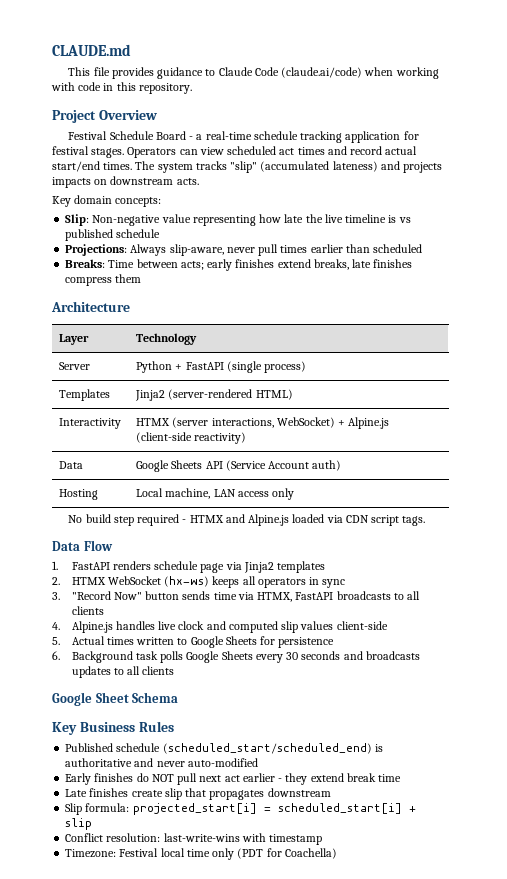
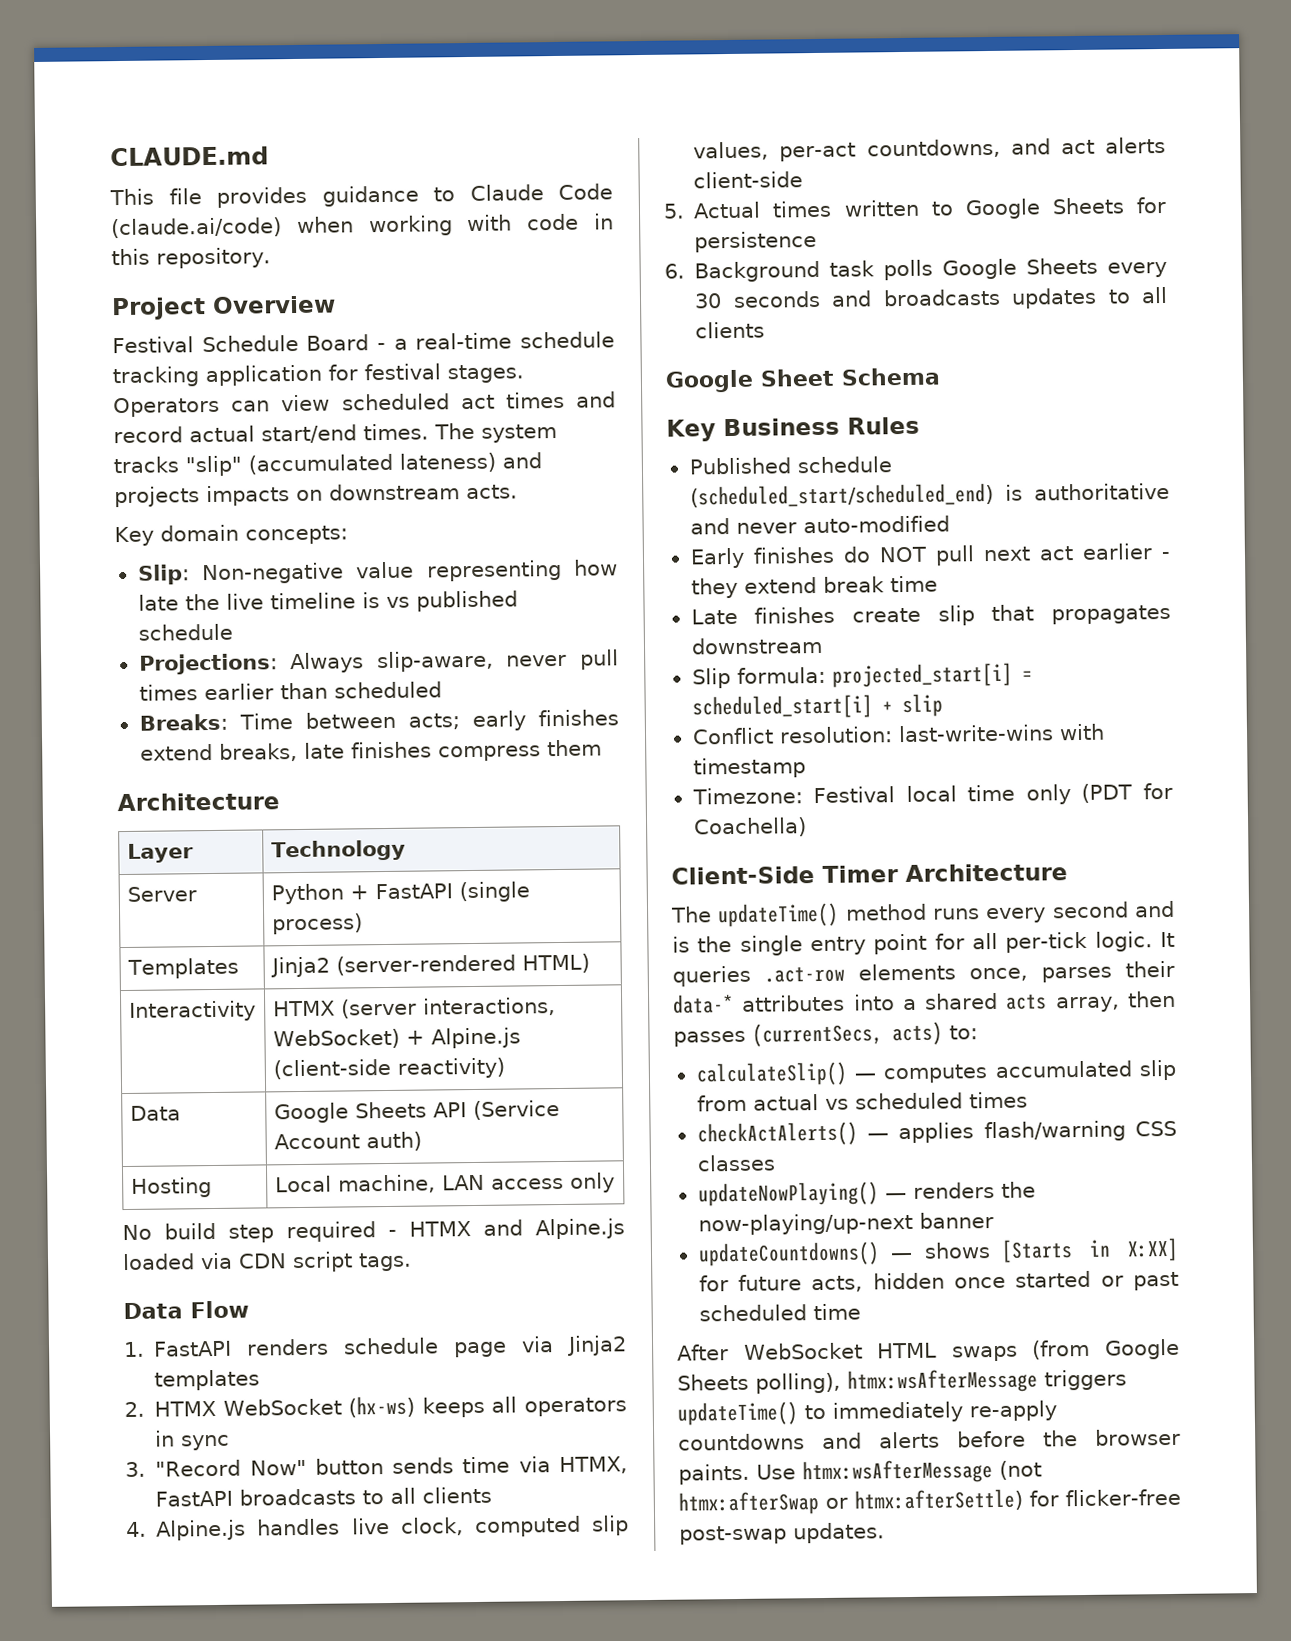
[178,621,334,633] clock and computed slip values -> [400,1515,629,1538] [693,136,1166,162] clock, computed slip values, per-act countdowns, and act alerts
(337, 853) none -> [671,863,1068,885] [670,900,1175,928] [672,931,1175,956] [672,960,1175,987] [673,990,1176,1014] [673,1021,978,1047] [695,1059,1177,1087] [696,1091,1028,1112] [696,1120,1177,1147] [696,1154,776,1172] [697,1181,1036,1207] [697,1212,994,1236] [697,1237,1179,1267] [698,1270,1179,1293] [698,1303,861,1322] [677,1338,1180,1362] [677,1368,1127,1394] [677,1400,1057,1426] [678,1428,1181,1451] [678,1459,1042,1485] [678,1488,1182,1516] [679,1522,885,1545] // Client-Side Timer Architecture // The updateTime() method runs every second and is the single entry point for all per-tick logic. It queries .act-row elements once, parses their data-* attributes into a shared acts array, then passes (currentSecs, acts) to: // calculateSlip() — computes accumulated slip from actual vs scheduled times // checkActAlerts() — applies flash/warning CSS classes // updateNowPlaying() — renders the now-playing/up-next banner // updateCountdowns() — shows [Starts in X:XX] for future acts, hidden once started or past scheduled time // After WebSocket HTML swaps (from Google Sheets polling), htmx:wsAfterMessage triggers updateTime() to immediately re-apply countdowns and alerts before the browser paints. Use htmx:wsAfterMessage (not htmx:afterSwap or htmx:afterSettle) for flicker-free post-swap updates.

